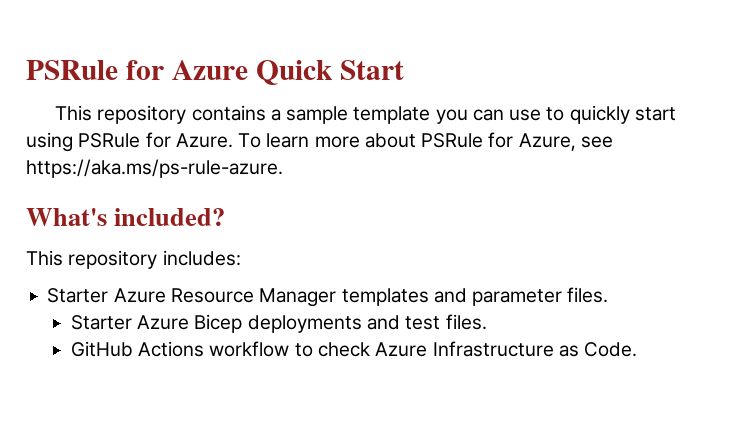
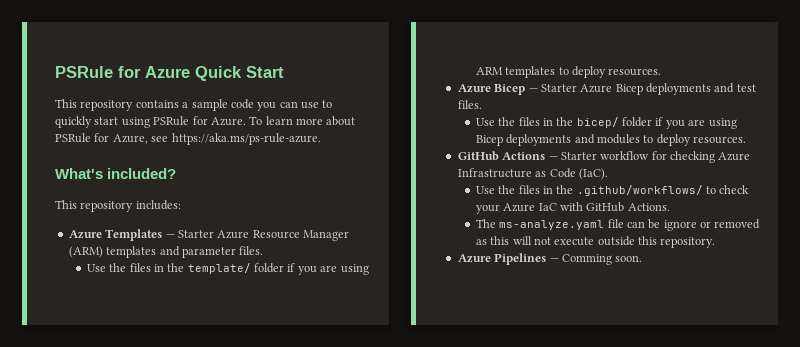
[353,106,431,124] template -> [230,99,254,109] code
(241, 258) none -> [68,229,175,241] Azure Templates —
(337, 297) none -> [68,246,103,258] (ARM)
(609, 295) none -> [86,263,369,275] [475,66,662,78] [457,84,538,95] Use the files in the template/ folder if you are using ARM templates to deploy resources. // Azure Bicep —
[70,341,638,357] GitHub Actions workflow to check Azure Infrastructure as Code. -> [475,117,737,129] [475,134,747,146] [457,151,751,163] [457,168,608,180] [475,185,750,196] [475,202,670,214] [475,219,761,231] [475,236,716,248] [457,253,643,265] Use the files in the bicep/ folder if you are using Bicep deployments and modules to deploy resources. // GitHub Actions — Starter workflow for checking Azure Infrastructure as Code (IaC). // Use the files in the .github/workflows/ to check your Azure IaC with GitHub Actions. // The ms-analyze.yaml file can be ignore or removed as this will not execute outside this repository. // Azure Pipelines — Comming soon.

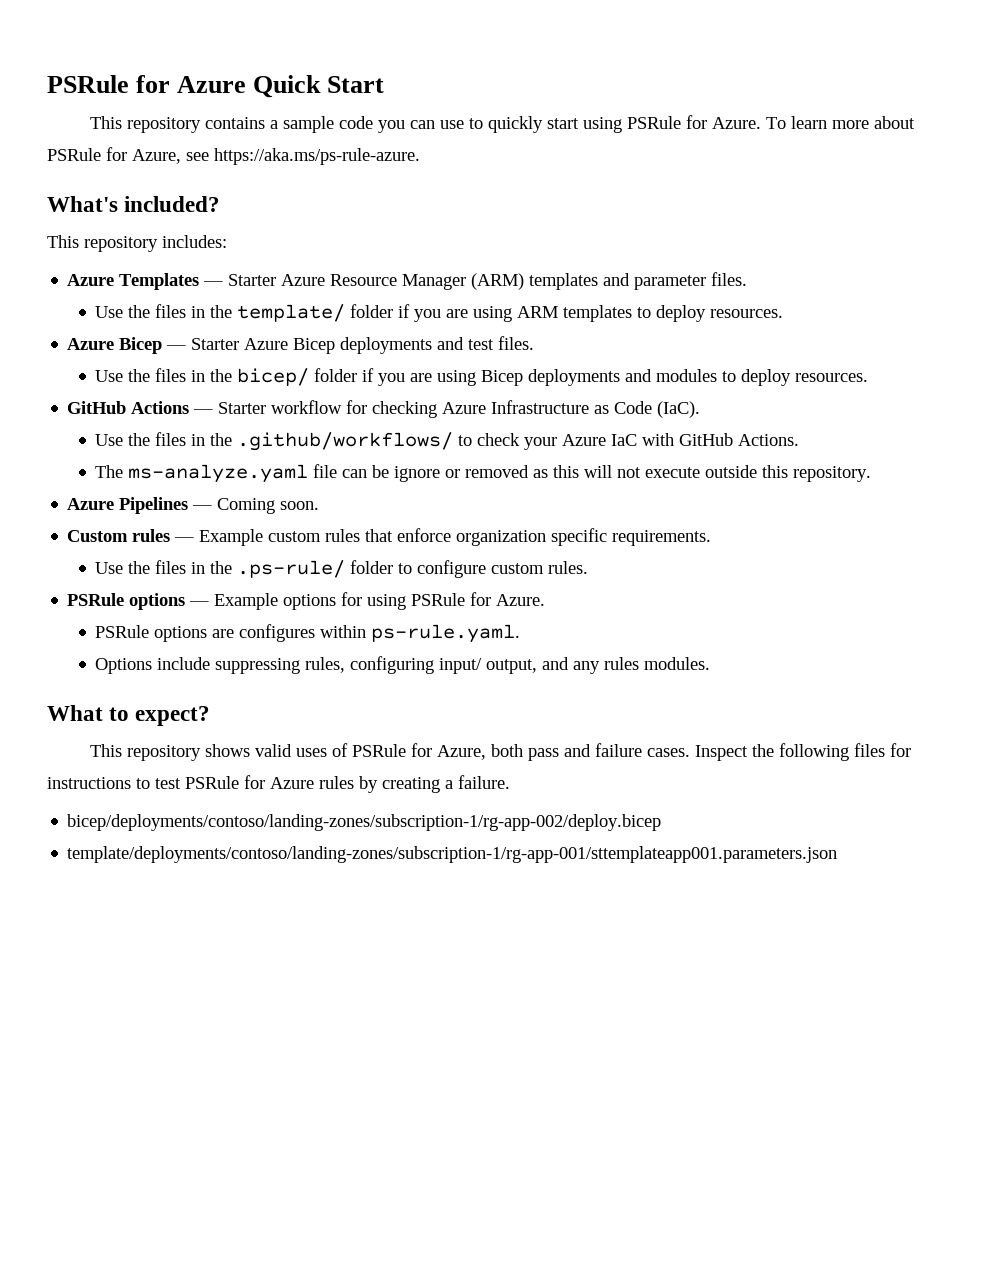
[561,254,612,265] Comming -> [217,498,276,514] Coming
(643, 258) none -> [67,528,712,546] [95,560,589,578] [67,592,546,610] [95,624,521,643] [95,656,711,674] [47,705,211,726] [89,743,911,761] [47,775,510,793] [67,814,662,831] [67,846,838,863] // Custom rules — Example custom rules that enforce organization specific requirements. // Use the files in the .ps-rule/ folder to configure custom rules. // PSRule options — Example options for using PSRule for Azure. // PSRule options are configures within ps-rule.yaml. // Options include suppressing rules, configuring input/ output, and any rules modules. // What to expect? // This repository shows valid uses of PSRule for Azure, both pass and failure cases. Inspect the following files for instructions to test PSRule for Azure rules by creating a failure. // bicep/deployments/contoso/landing-zones/subscription-1/rg-app-002/deploy.bicep // template/deployments/contoso/landing-zones/subscription-1/rg-app-001/sttemplateapp001.parameters.json

